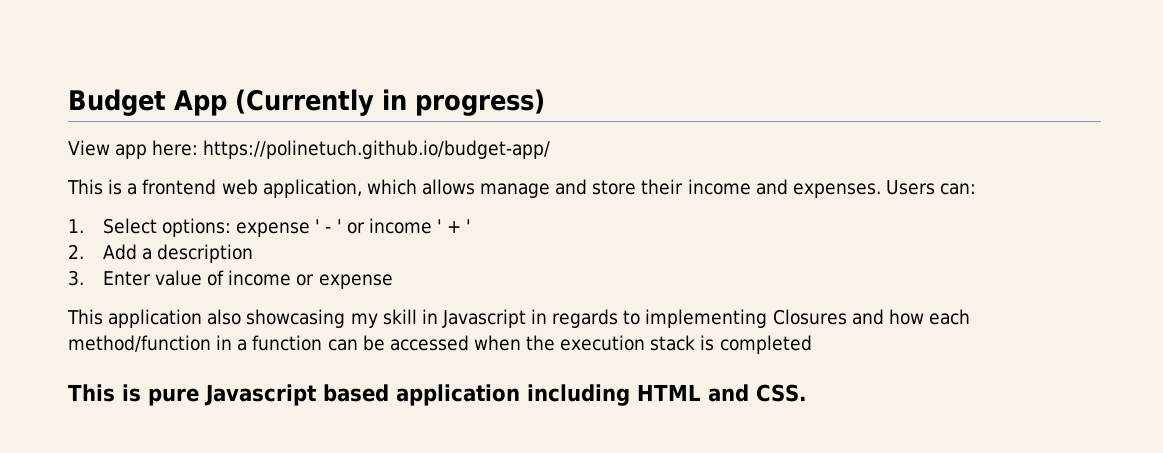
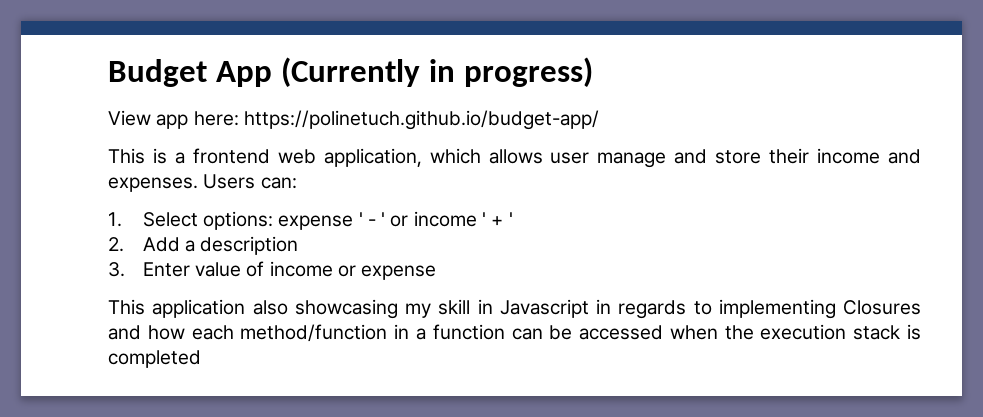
(475, 187) none -> [550,152,590,164] user
[68,384,807,406] // This is pure Javascript based application including HTML and CSS. -> (201, 359) none

